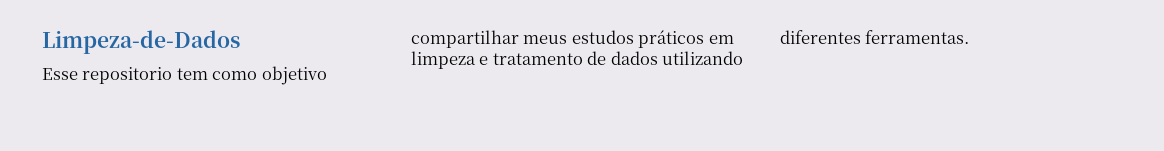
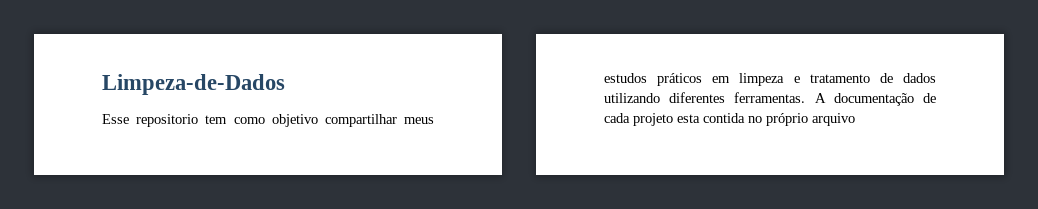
(970, 37) none -> [814,93,936,106] [604,113,855,126] A documentação de cada projeto esta contida no próprio arquivo

